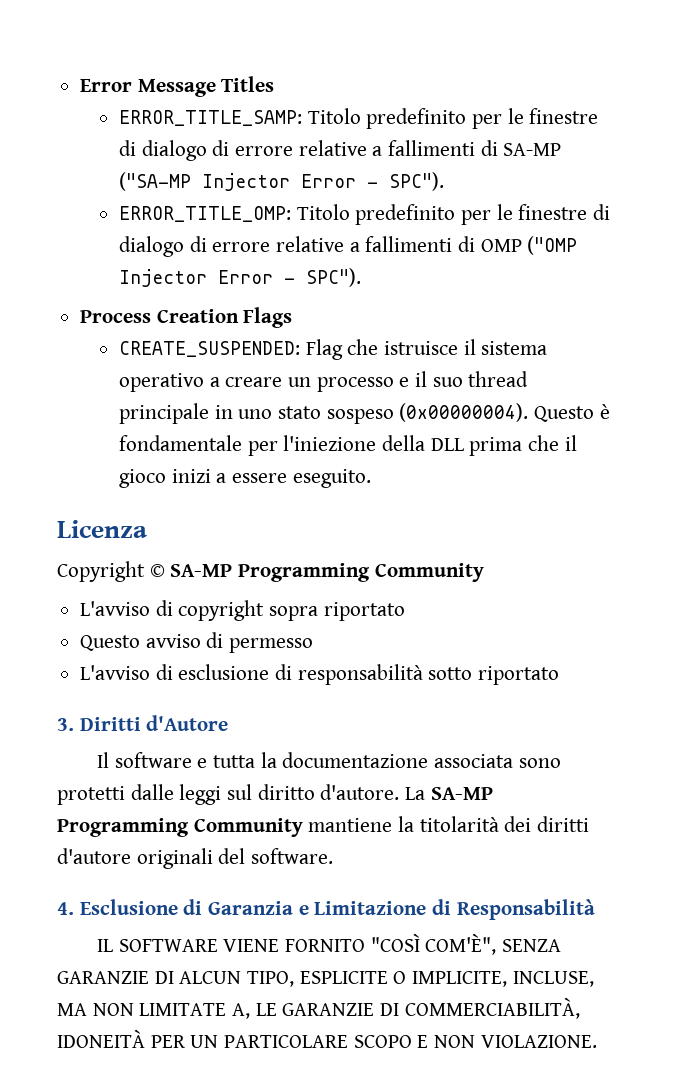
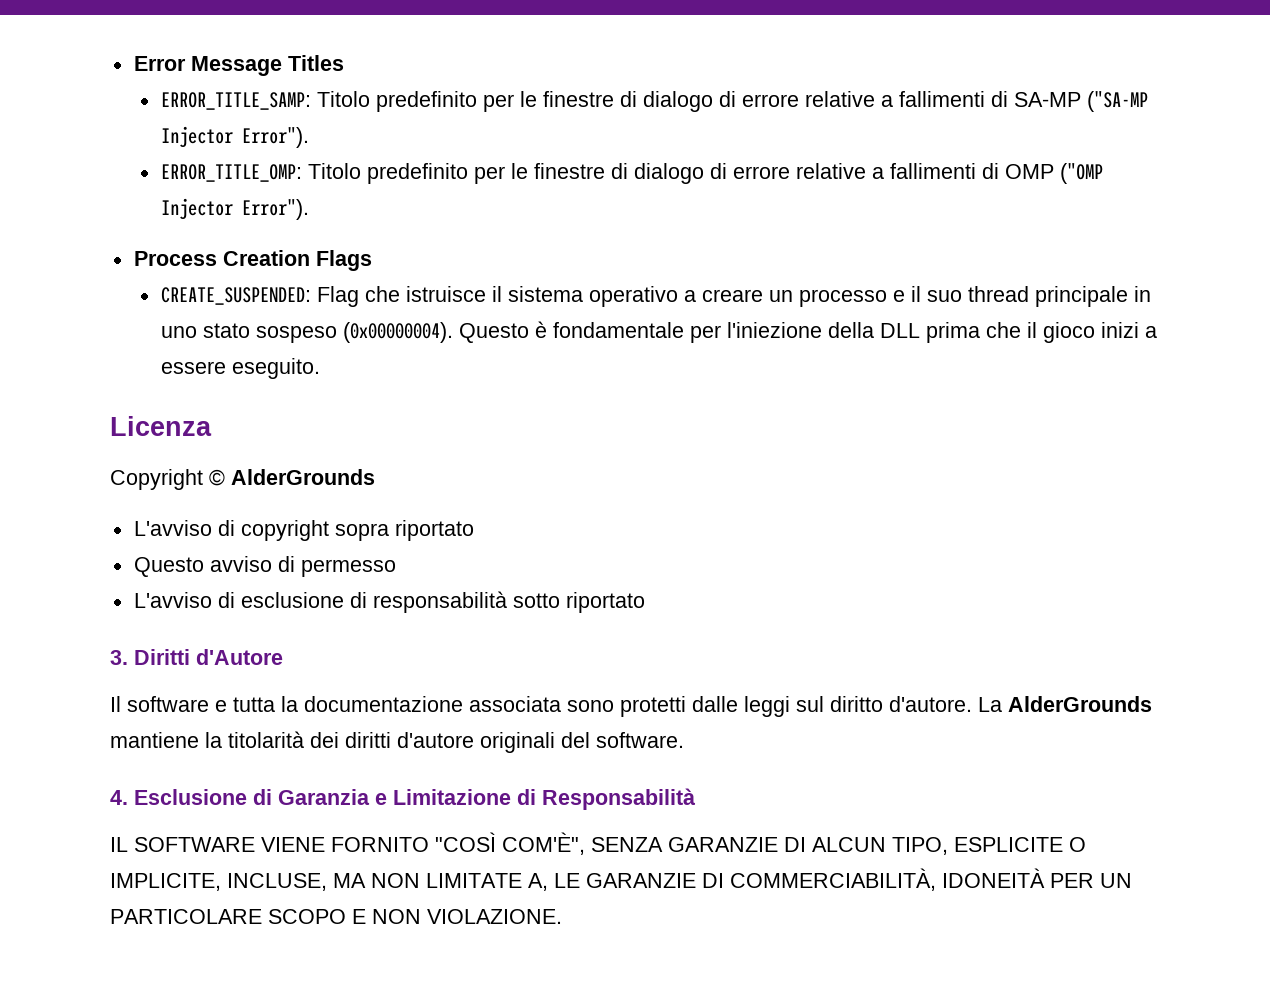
[300,172,444,191] Error - SPC"). -> [241,127,309,148] Error").
[217,268,361,287] Error - SPC"). -> [241,199,309,220] Error").
[170,563,484,582] SA-MP Programming Community -> [231,469,375,485] AlderGrounds
[430,787,493,800] [57,818,303,837] SA-MP Programming Community -> [1008,696,1152,712] AlderGrounds

